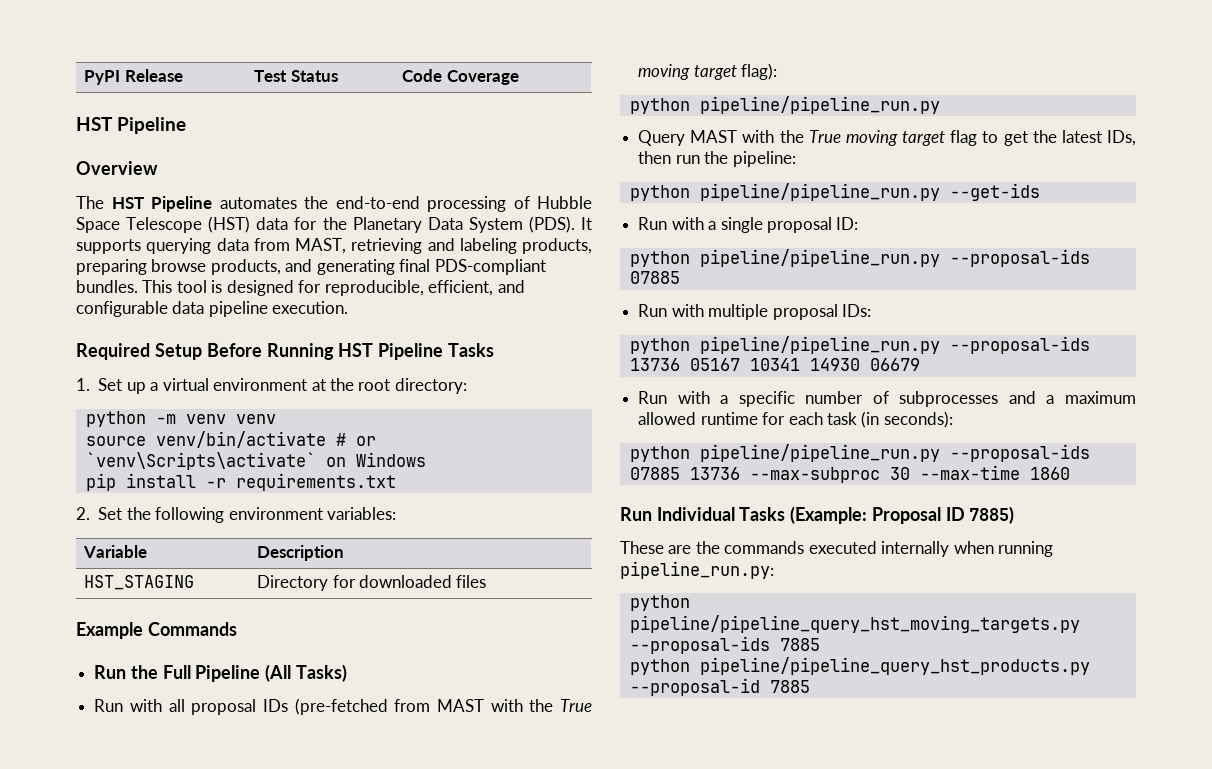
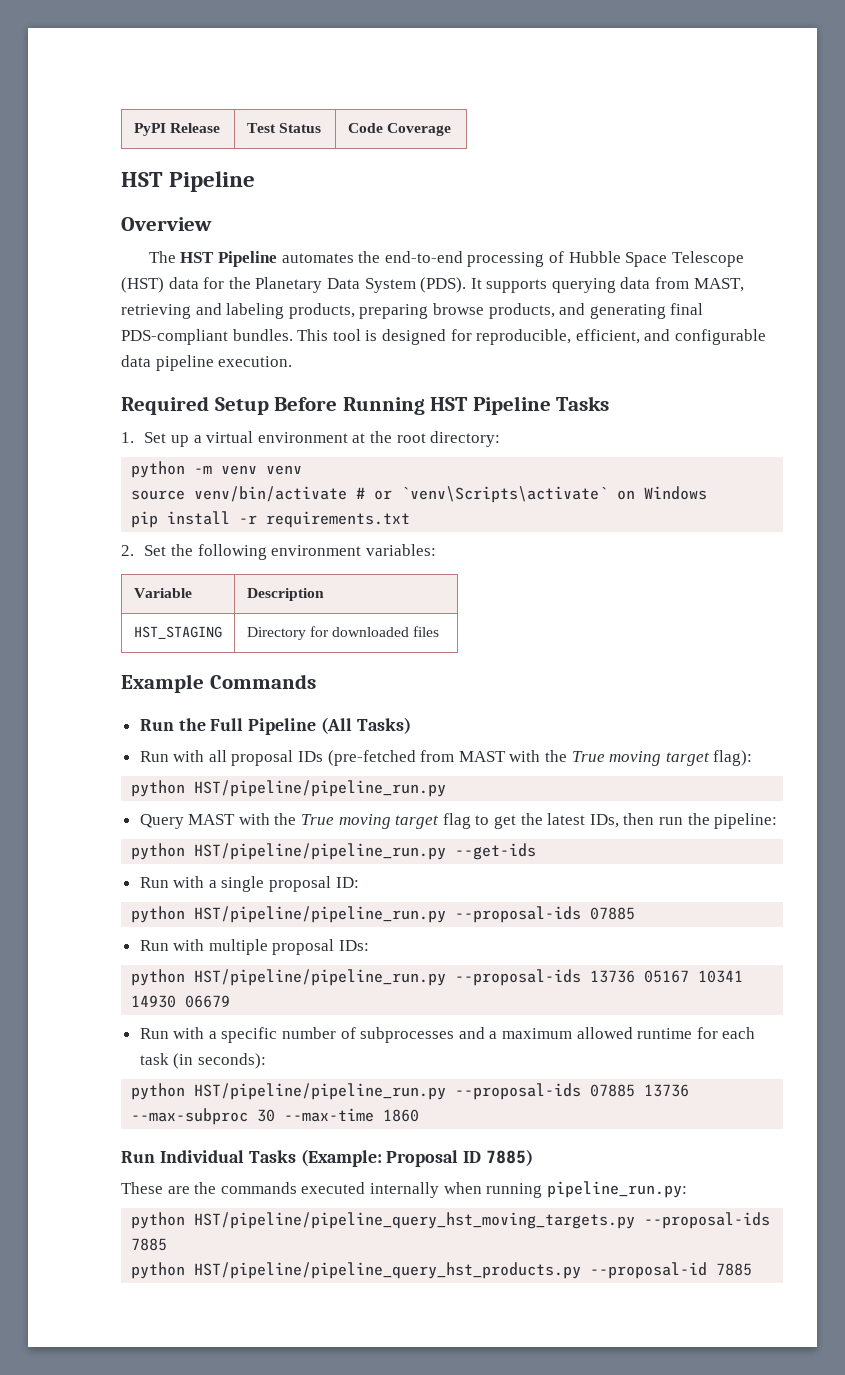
[699,96,940,114] pipeline/pipeline_run.py -> [194,780,447,797] HST/pipeline/pipeline_run.py
[699,183,940,201] pipeline/pipeline_run.py -> [194,843,447,860] HST/pipeline/pipeline_run.py
[699,249,940,267] pipeline/pipeline_run.py -> [194,906,447,923] HST/pipeline/pipeline_run.py
[699,336,940,354] pipeline/pipeline_run.py -> [194,969,447,986] HST/pipeline/pipeline_run.py
[699,444,940,462] pipeline/pipeline_run.py -> [194,1083,447,1100] HST/pipeline/pipeline_run.py
[629,615,1080,633] pipeline/pipeline_query_hst_moving_targets.py -> [194,1212,636,1229] HST/pipeline/pipeline_query_hst_moving_targets.py
[699,657,1090,675] pipeline/pipeline_query_hst_products.py -> [194,1262,582,1279] HST/pipeline/pipeline_query_hst_products.py

